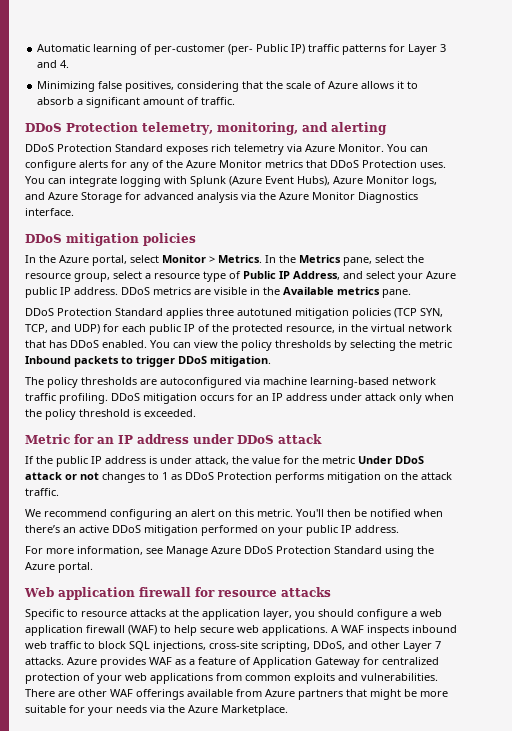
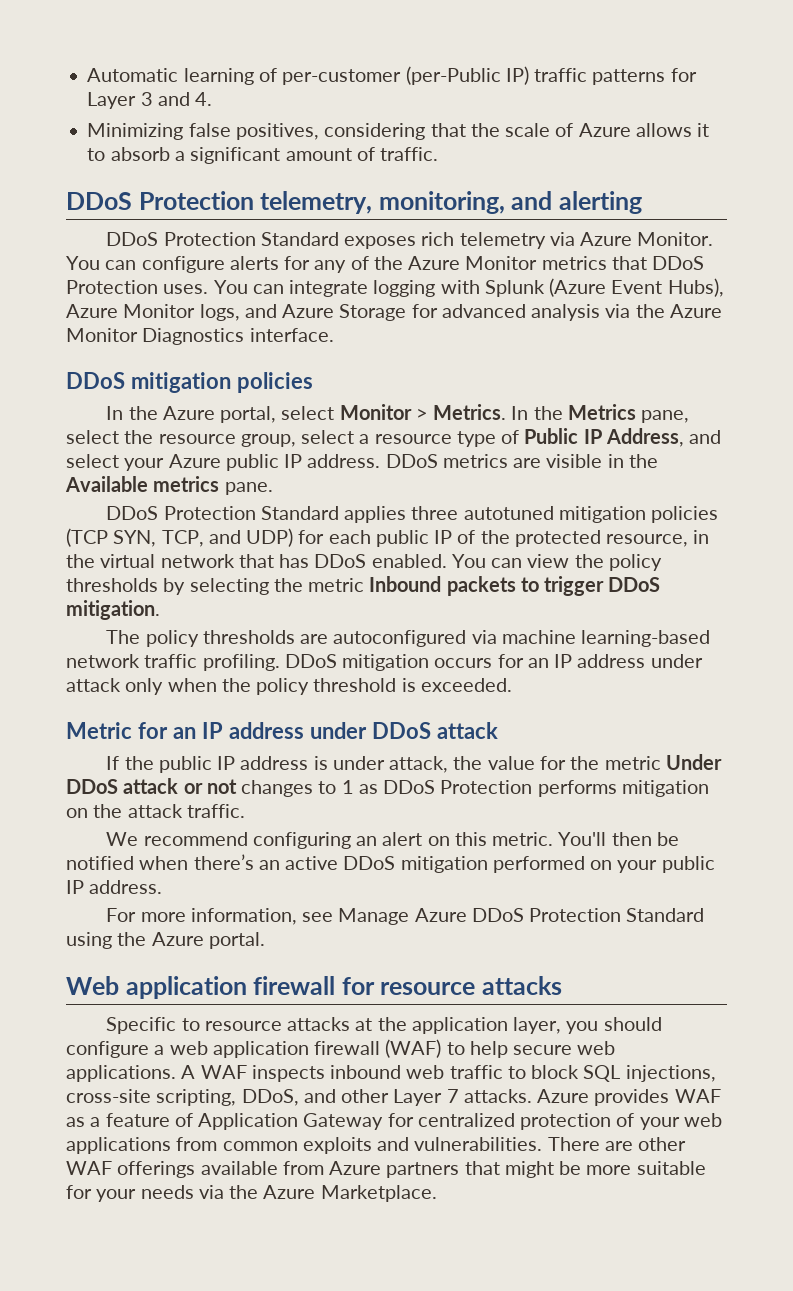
[228,44,289,55] (per- Public -> [405,66,501,85] (per-Public

